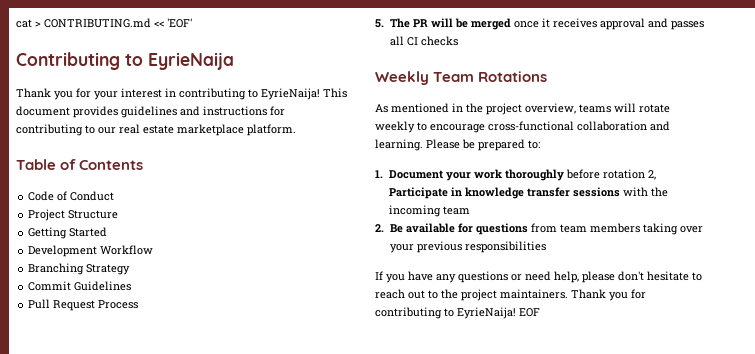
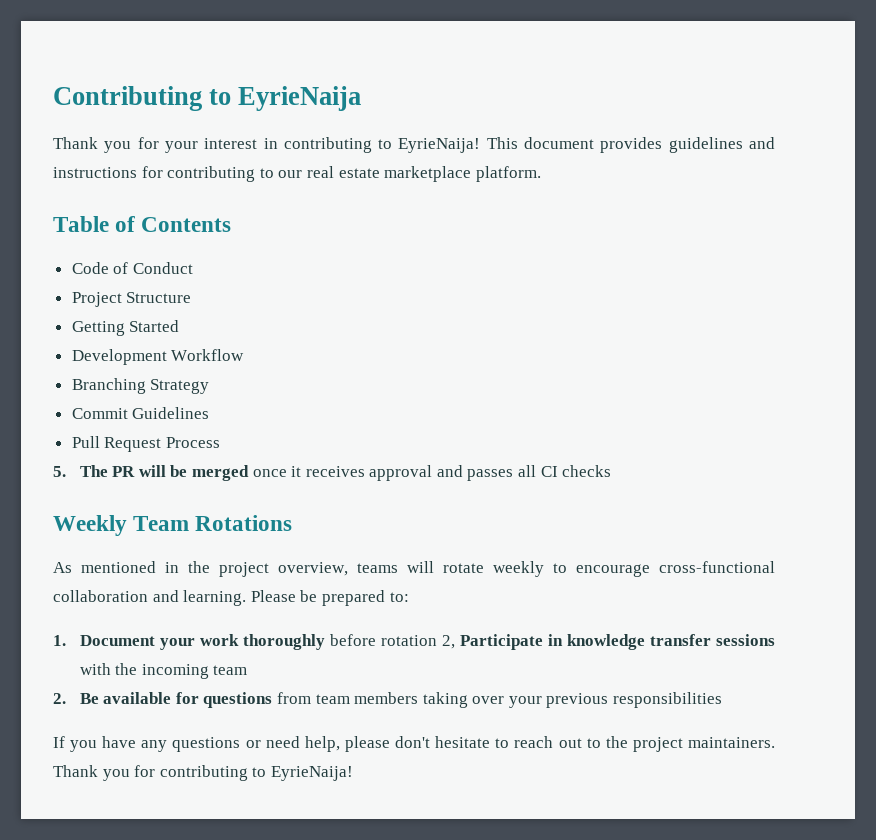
[16,18,192,28] cat > CONTRIBUTING.md << 'EOF' // -> (53, 98) none
[519,308,540,317] EOF -> (353, 773) none

